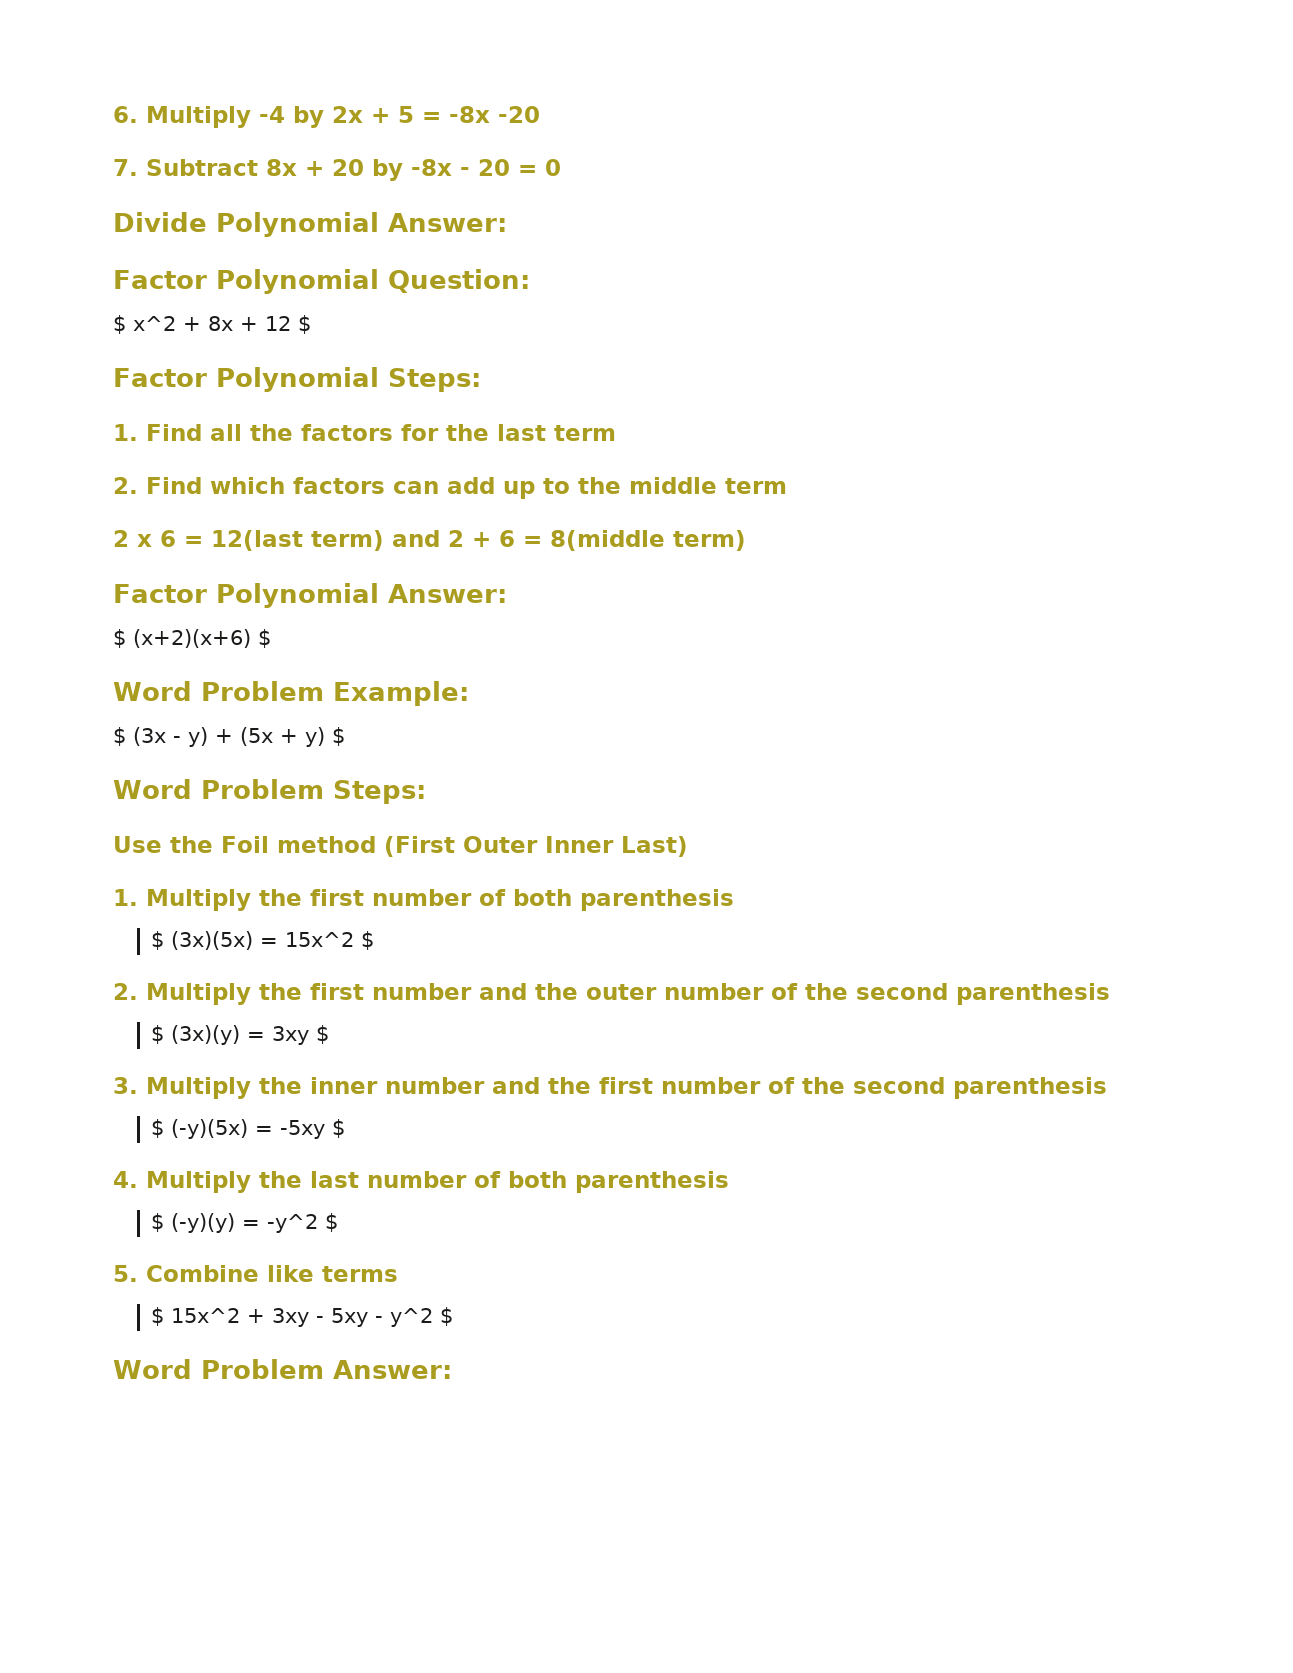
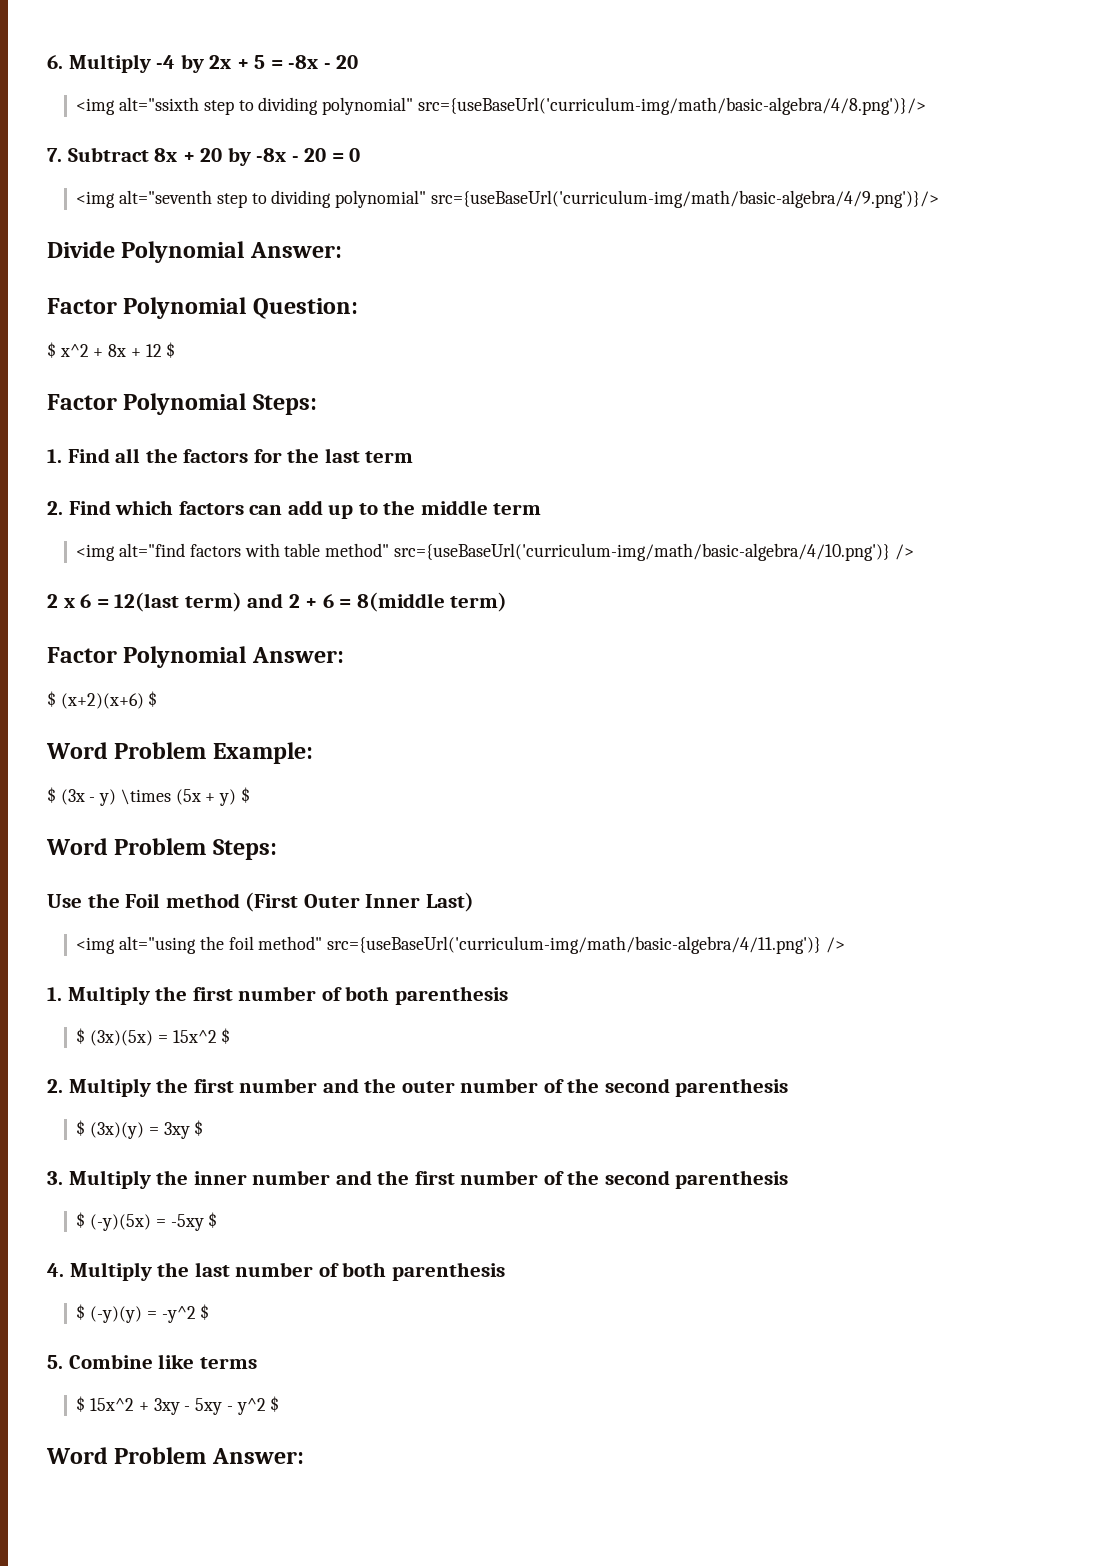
[498,106,540,123] -20 -> [323,55,359,69] [76,97,926,115] - 20 // <img alt="ssixth step to dividing polynomial" src={useBaseUrl('curriculum-img/math/basic-algebra/4/8.png')}/>
(561, 167) none -> [76,190,939,208] // <img alt="seventh step to dividing polynomial" src={useBaseUrl('curriculum-img/math/basic-algebra/4/9.png')}/>
(787, 486) none -> [76,543,914,561] // <img alt="find factors with table method" src={useBaseUrl('curriculum-img/math/basic-algebra/4/10.png')} />
[215,729,233,743] + -> [120,789,171,805] \times
(688, 846) none -> [76,936,845,954] // <img alt="using the foil method" src={useBaseUrl('curriculum-img/math/basic-algebra/4/11.png')} />

